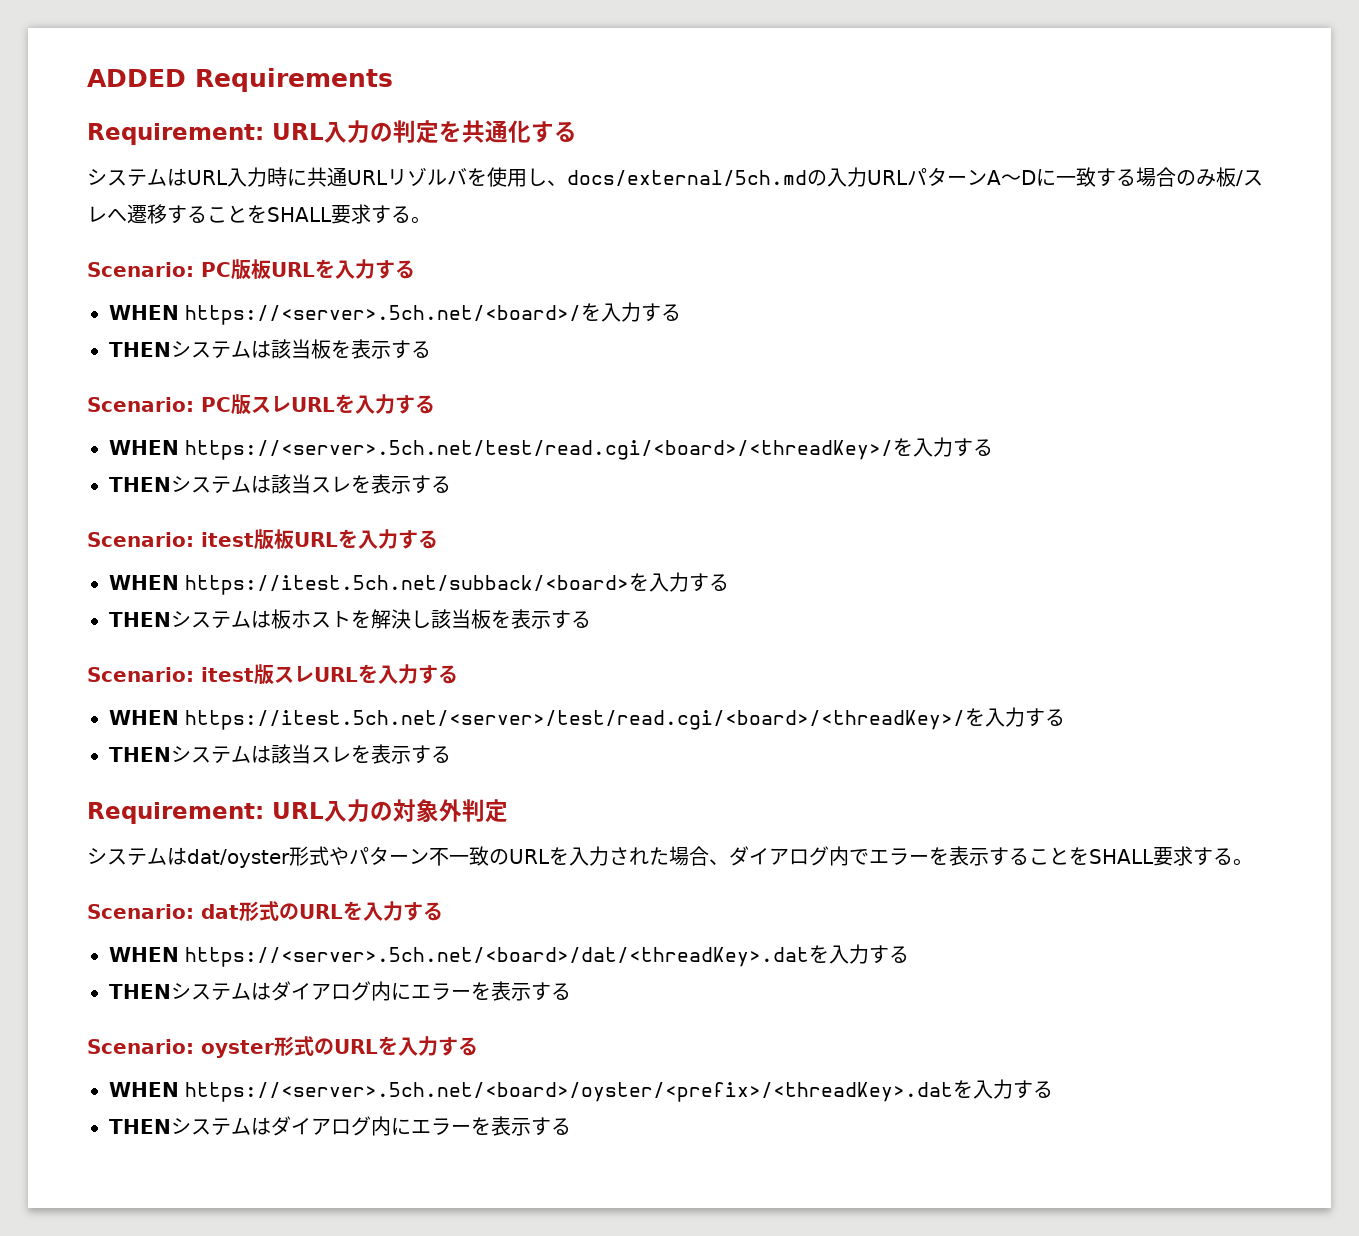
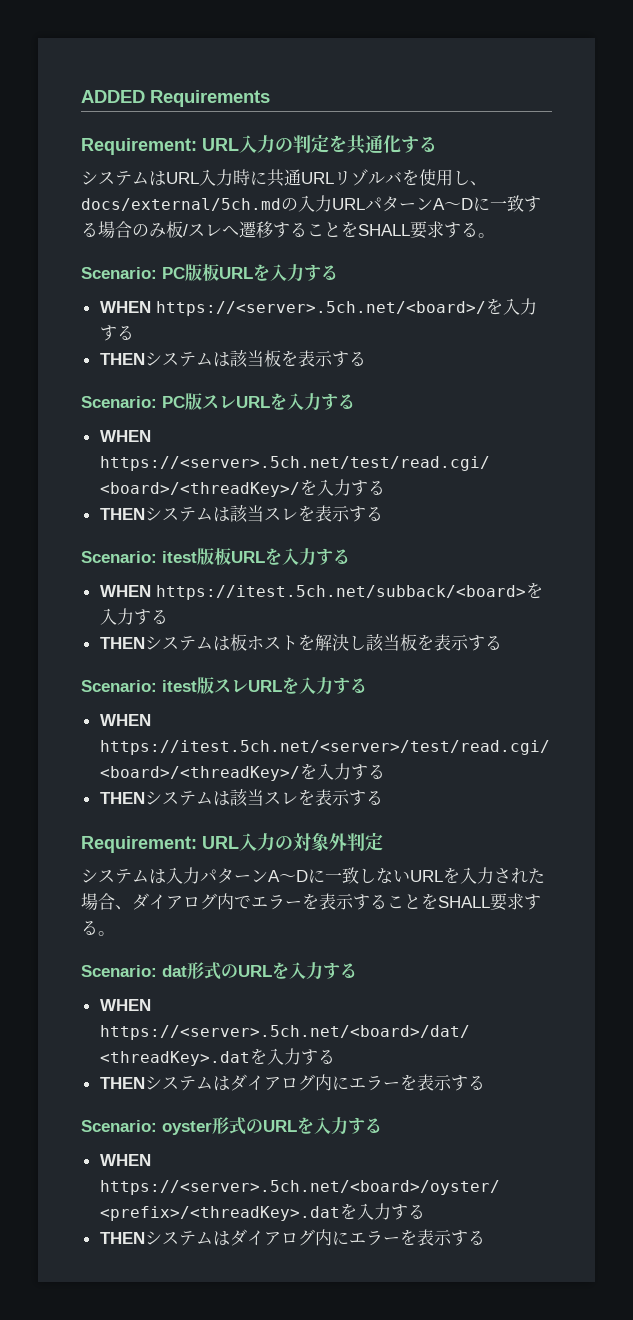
[187,846,509,868] dat/oyster形式やパターン不一致の -> [166,867,410,884] 入力パターンA〜Dに一致しない

